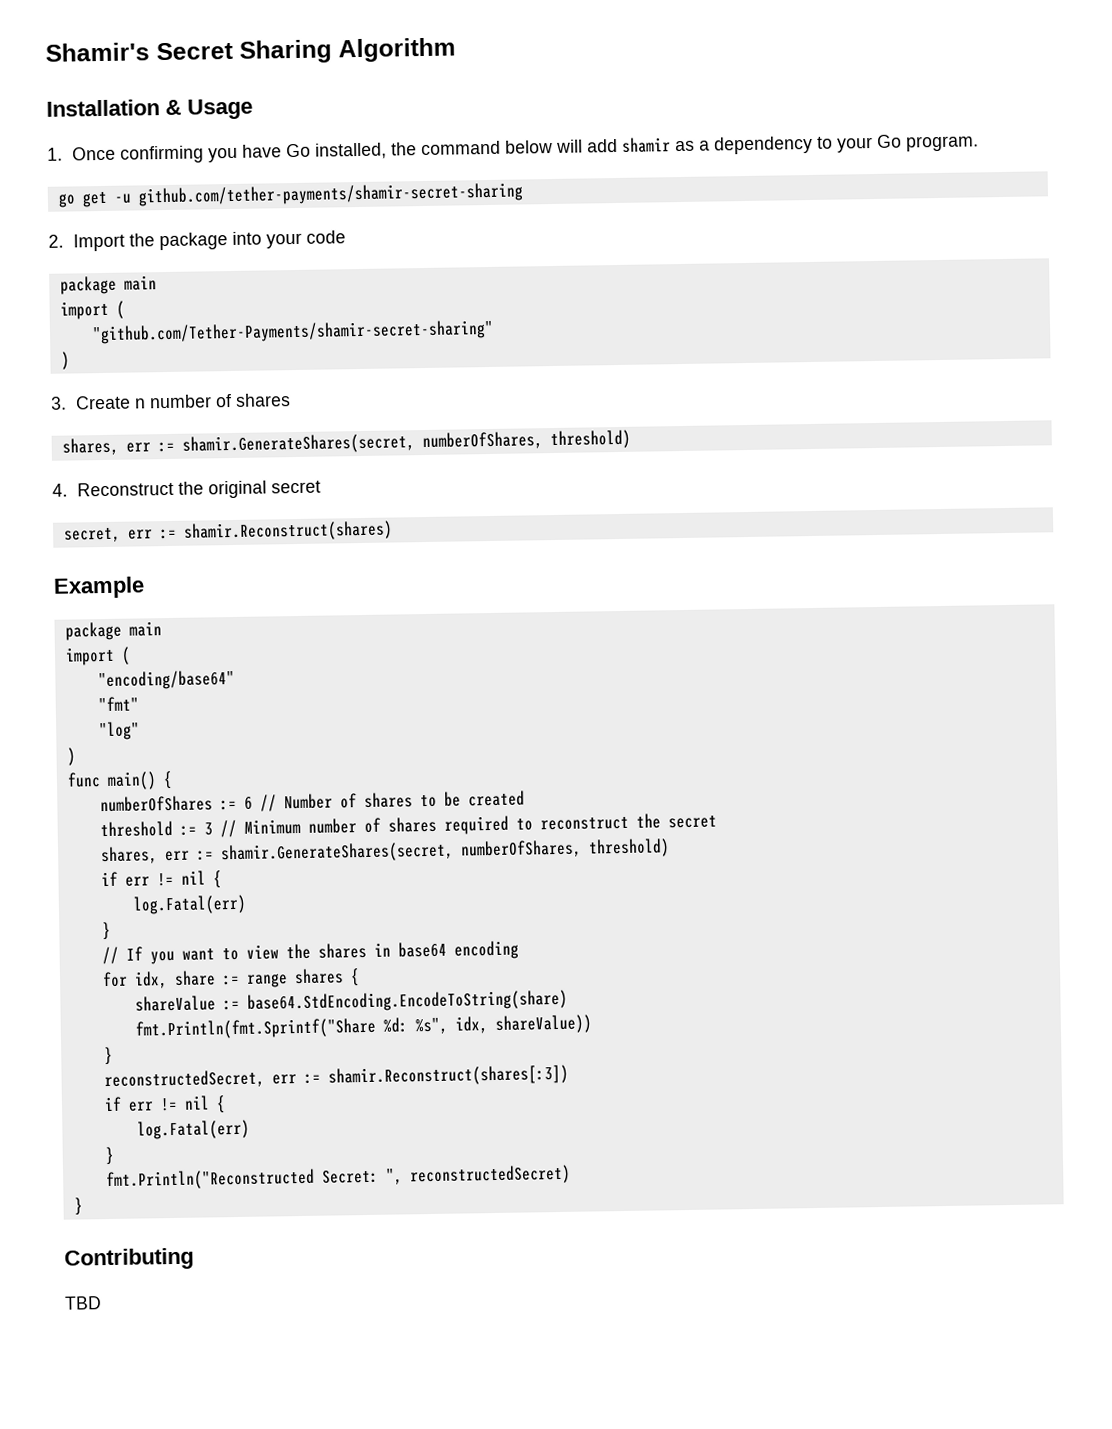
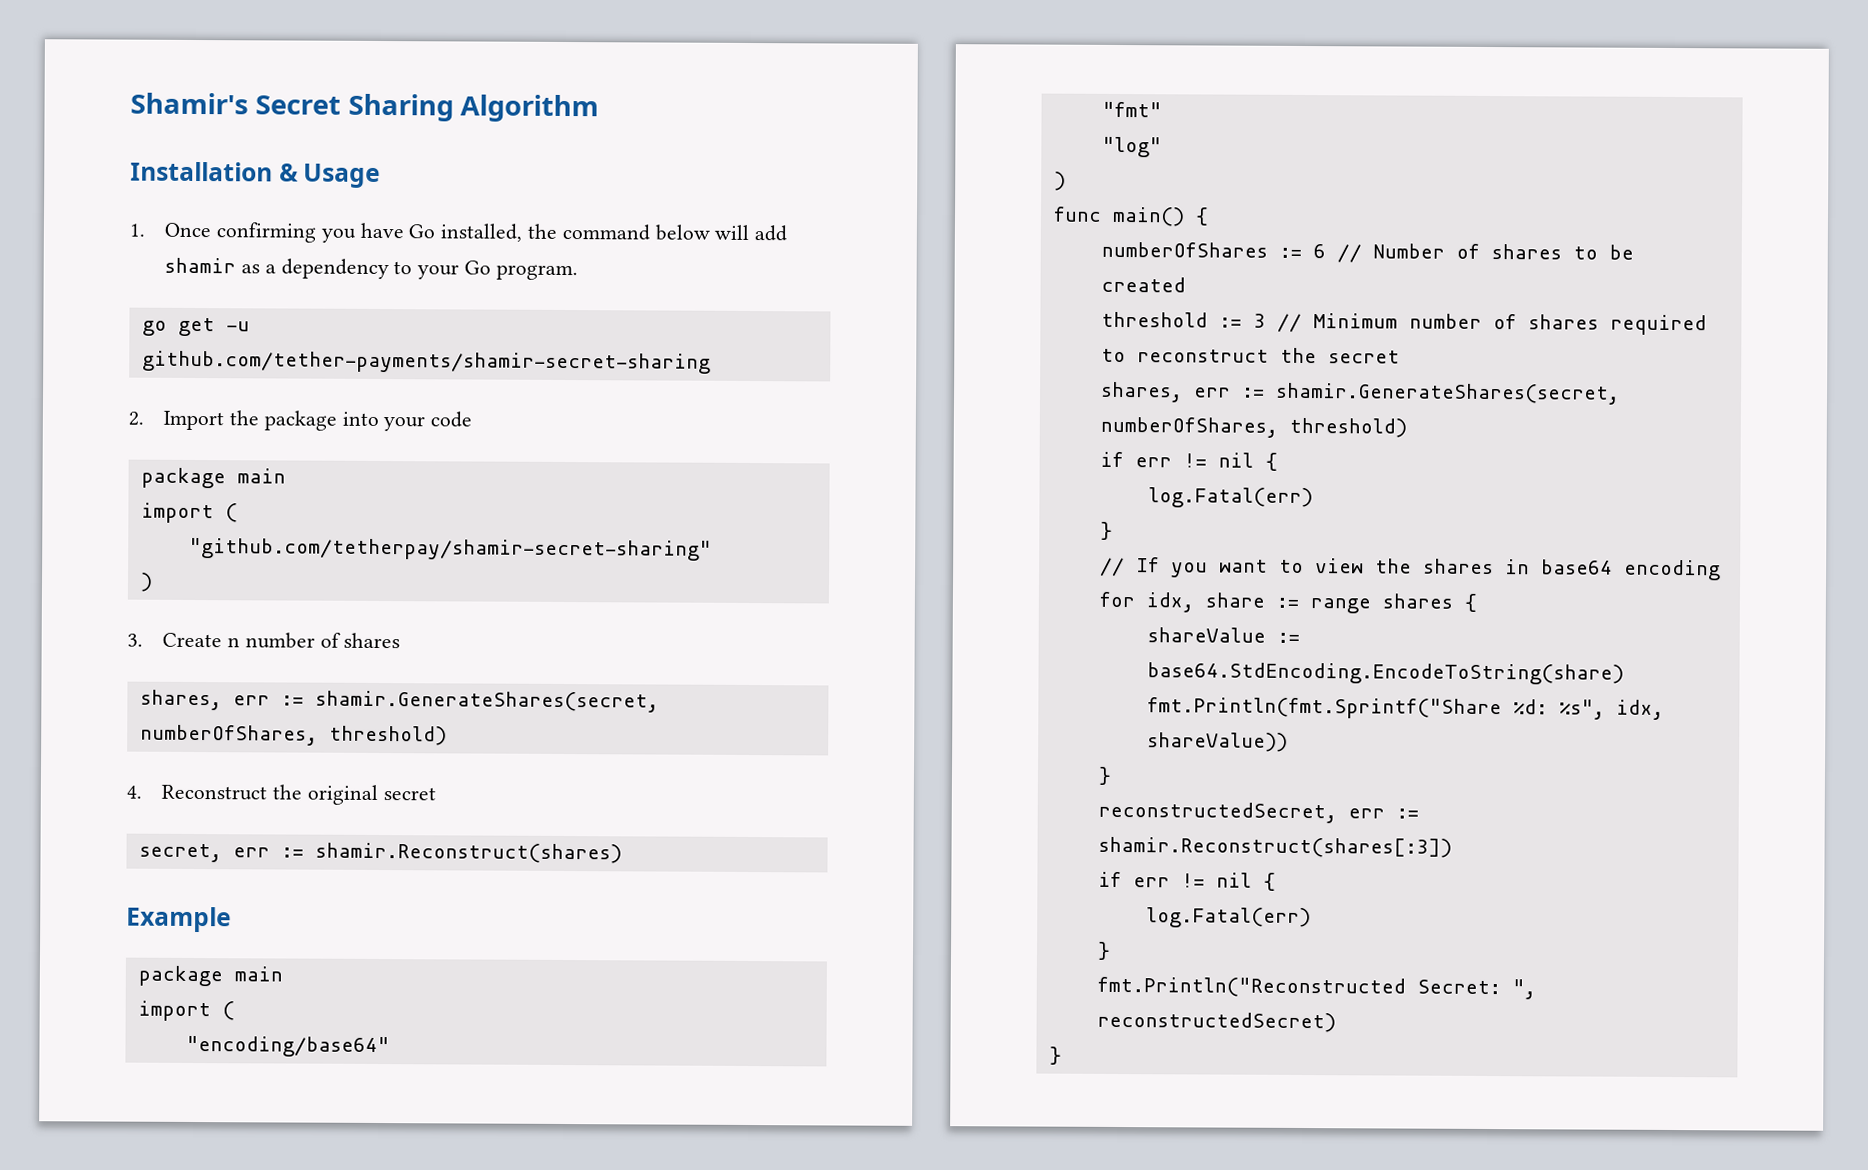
[91,319,494,345] "github.com/Tether-Payments/shamir-secret-sharing" -> [188,537,712,561] "github.com/tetherpay/shamir-secret-sharing"
[64,1247,194,1271] [64,1296,102,1310] // Contributing // TBD -> (1062, 1055) none

